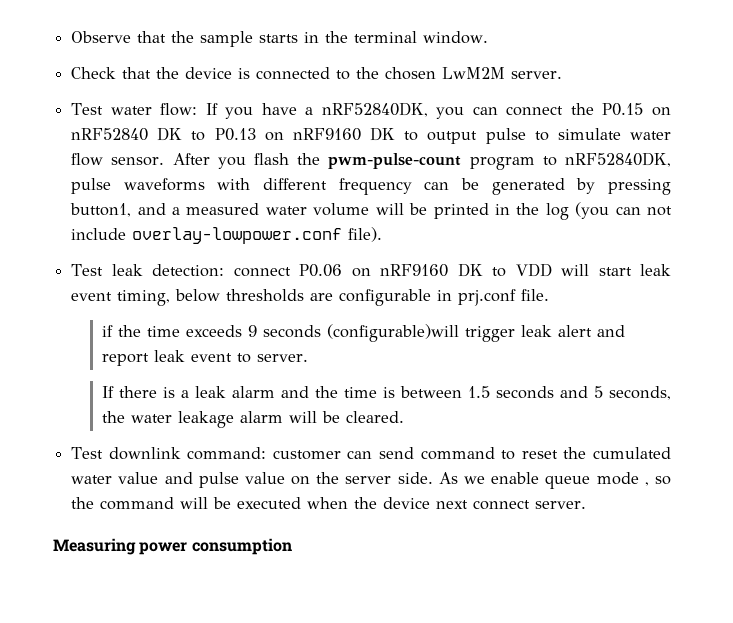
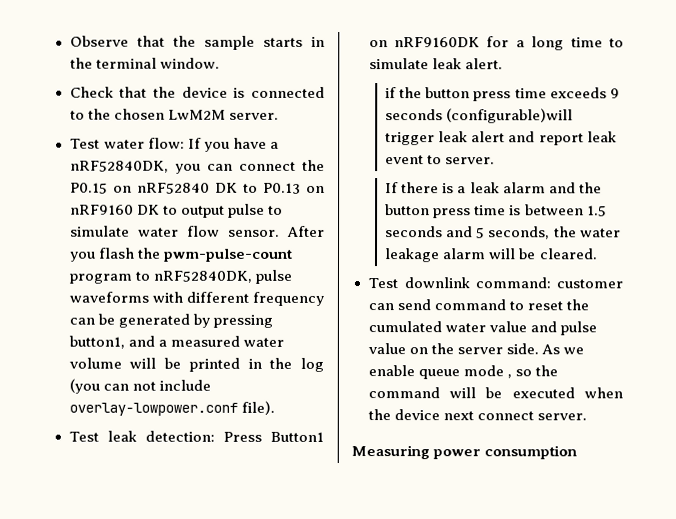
[233,263,671,277] [71,289,550,306] connect P0.06 on nRF9160 DK to VDD will start leak event timing, below thresholds are configurable in prj.conf file. -> [223,431,324,442] [368,36,624,51] [368,58,503,70] Press Button1 on nRF9160DK for a long time to simulate leak alert.
(141, 331) none -> [425,87,512,102] button press
(338, 392) none -> [385,204,472,219] button press

